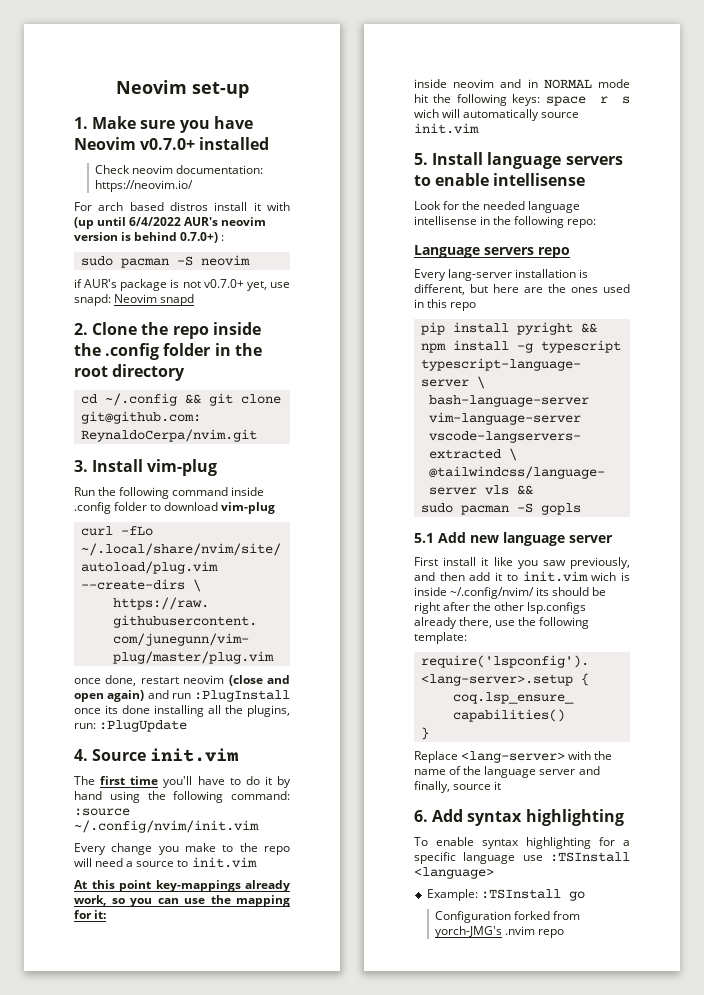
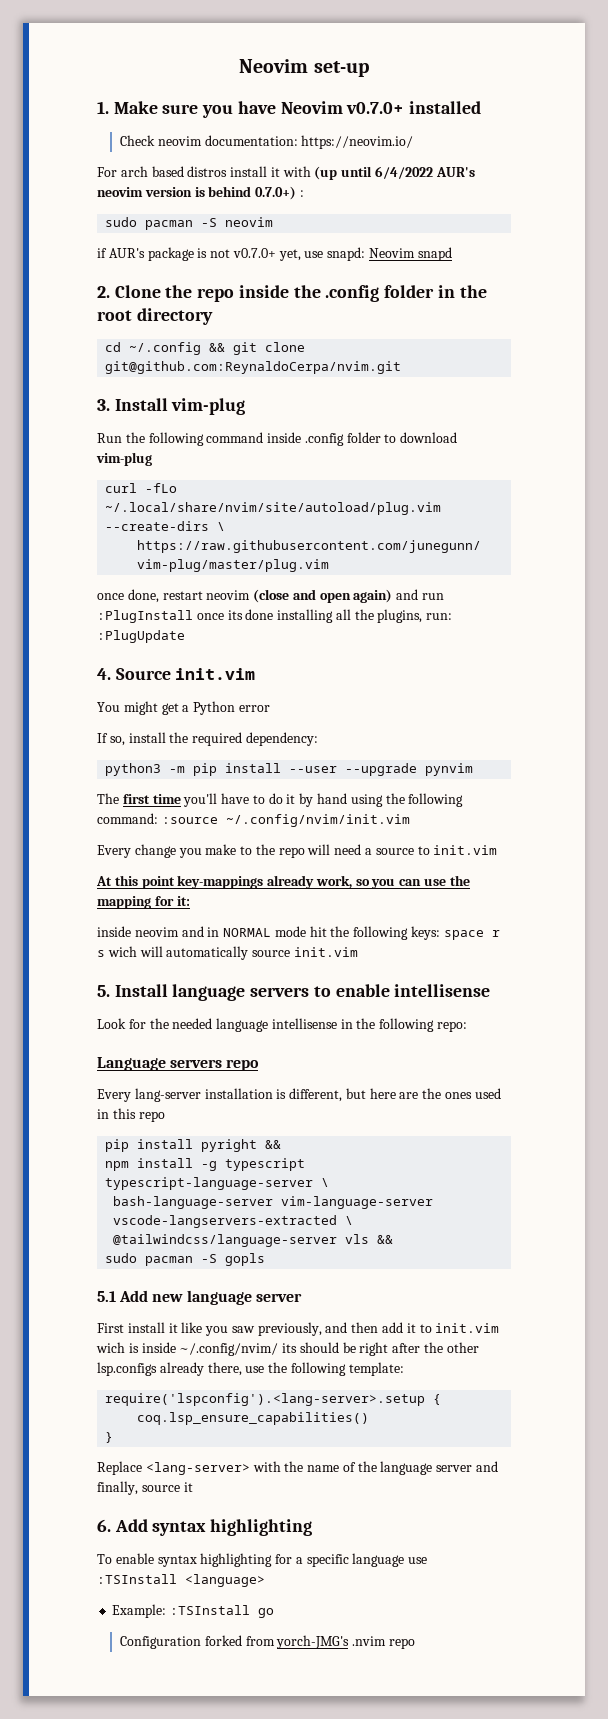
(239, 755) none -> [97,701,270,715] [97,732,318,746] [105,763,474,776] // You might get a Python error // If so, install the required dependency: // python3 -m pip install --user --upgrade pynvim

